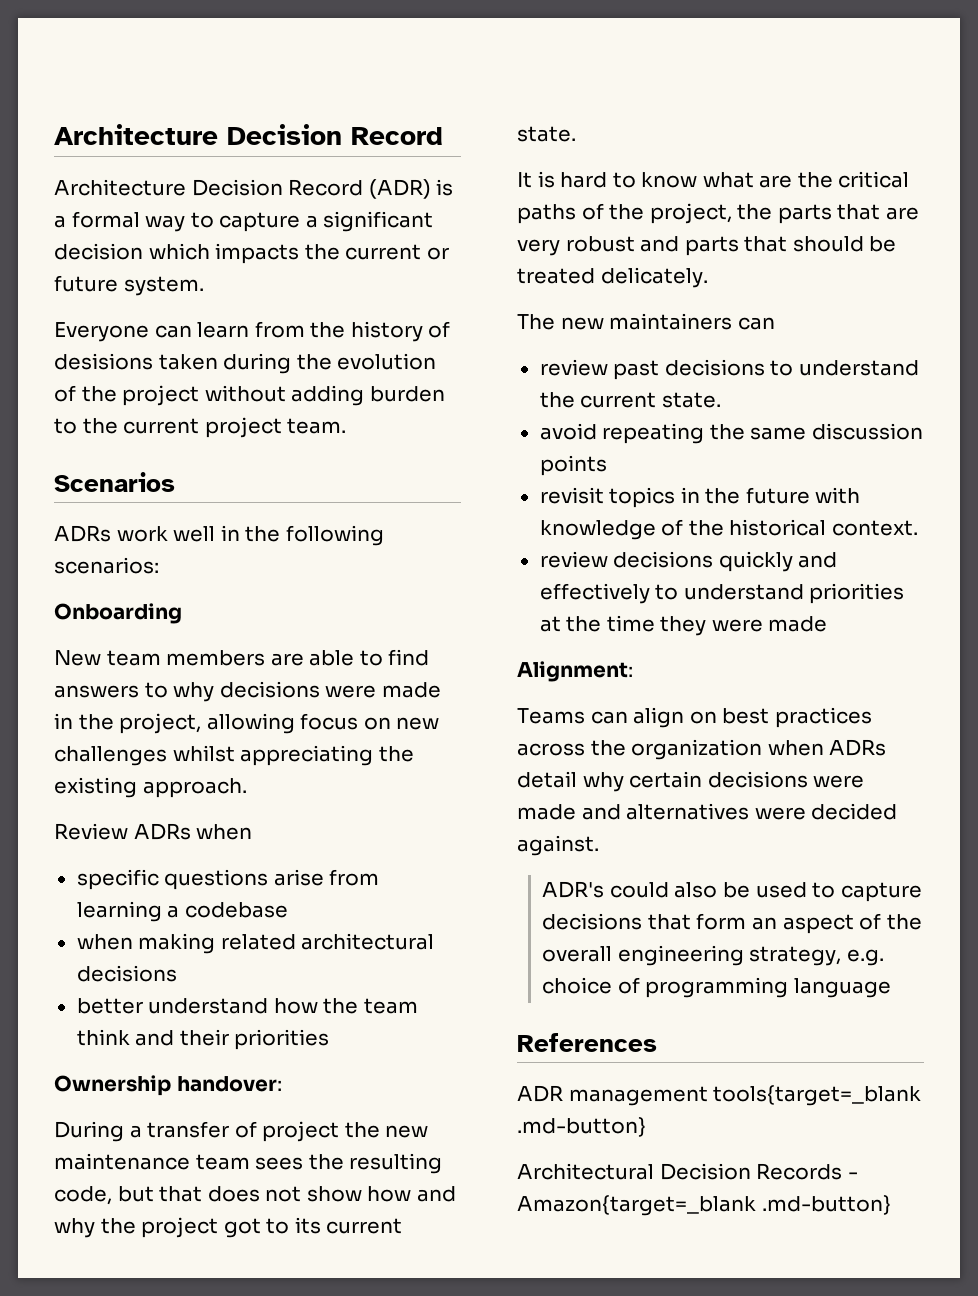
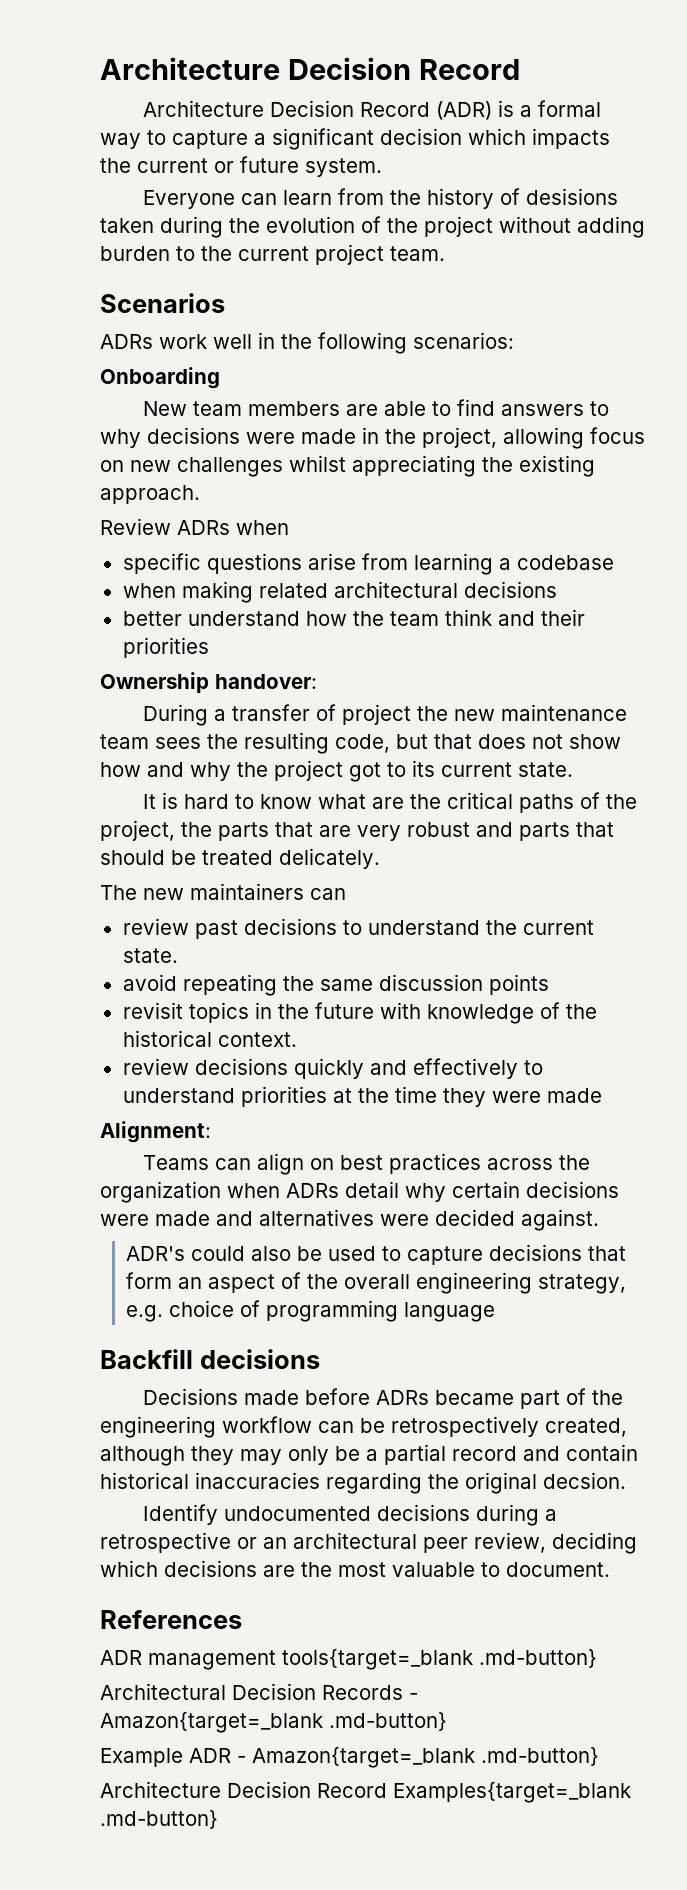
(891, 988) none -> [100,1349,320,1369] [142,1388,623,1409] [100,1416,627,1438] [100,1444,638,1466] [100,1472,626,1494] [142,1504,557,1526] [100,1532,637,1554] [100,1560,610,1577] // Backfill decisions // Decisions made before ADRs became part of the engineering workflow can be retrospectively created, although they may only be a partial record and contain historical inaccuracies regarding the original decsion. // Identify undocumented decisions during a retrospective or an architectural peer review, deciding which decisions are the most valuable to document.
(891, 1205) none -> [100,1746,599,1768] [100,1781,631,1803] [100,1810,218,1829] // Example ADR - Amazon{target=_blank .md-button} // Architecture Decision Record Examples{target=_blank .md-button}

